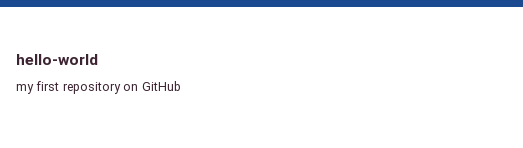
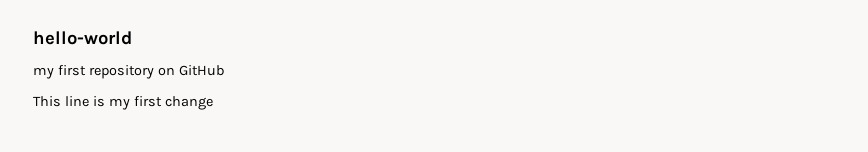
(181, 86) none -> [33,96,213,110] // This line is my first change

